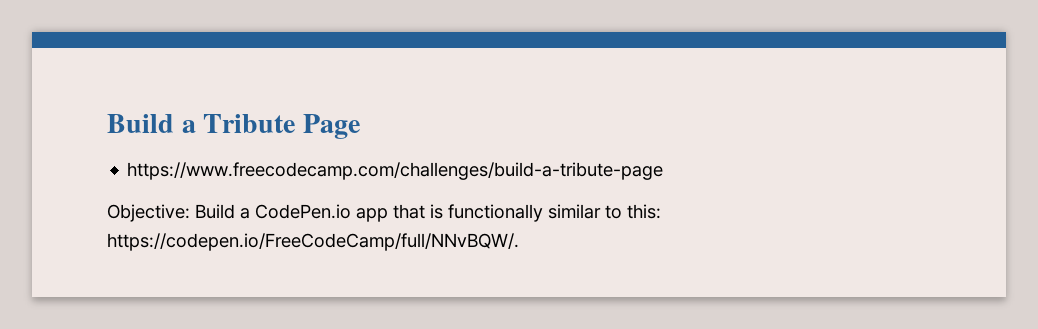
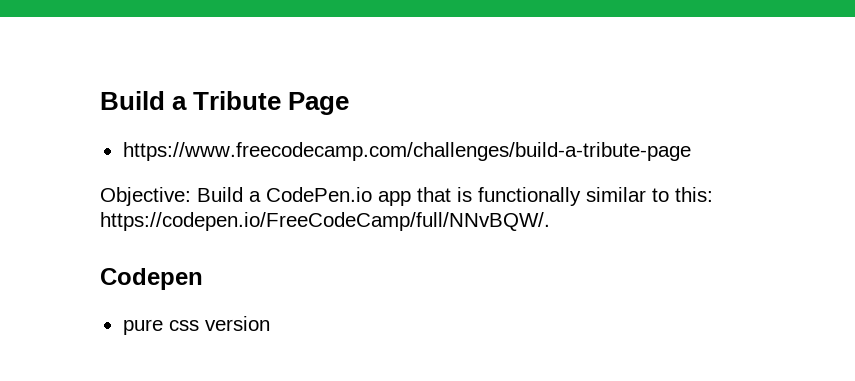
(519, 242) none -> [100,268,203,290] [122,316,270,335] // Codepen // pure css version

